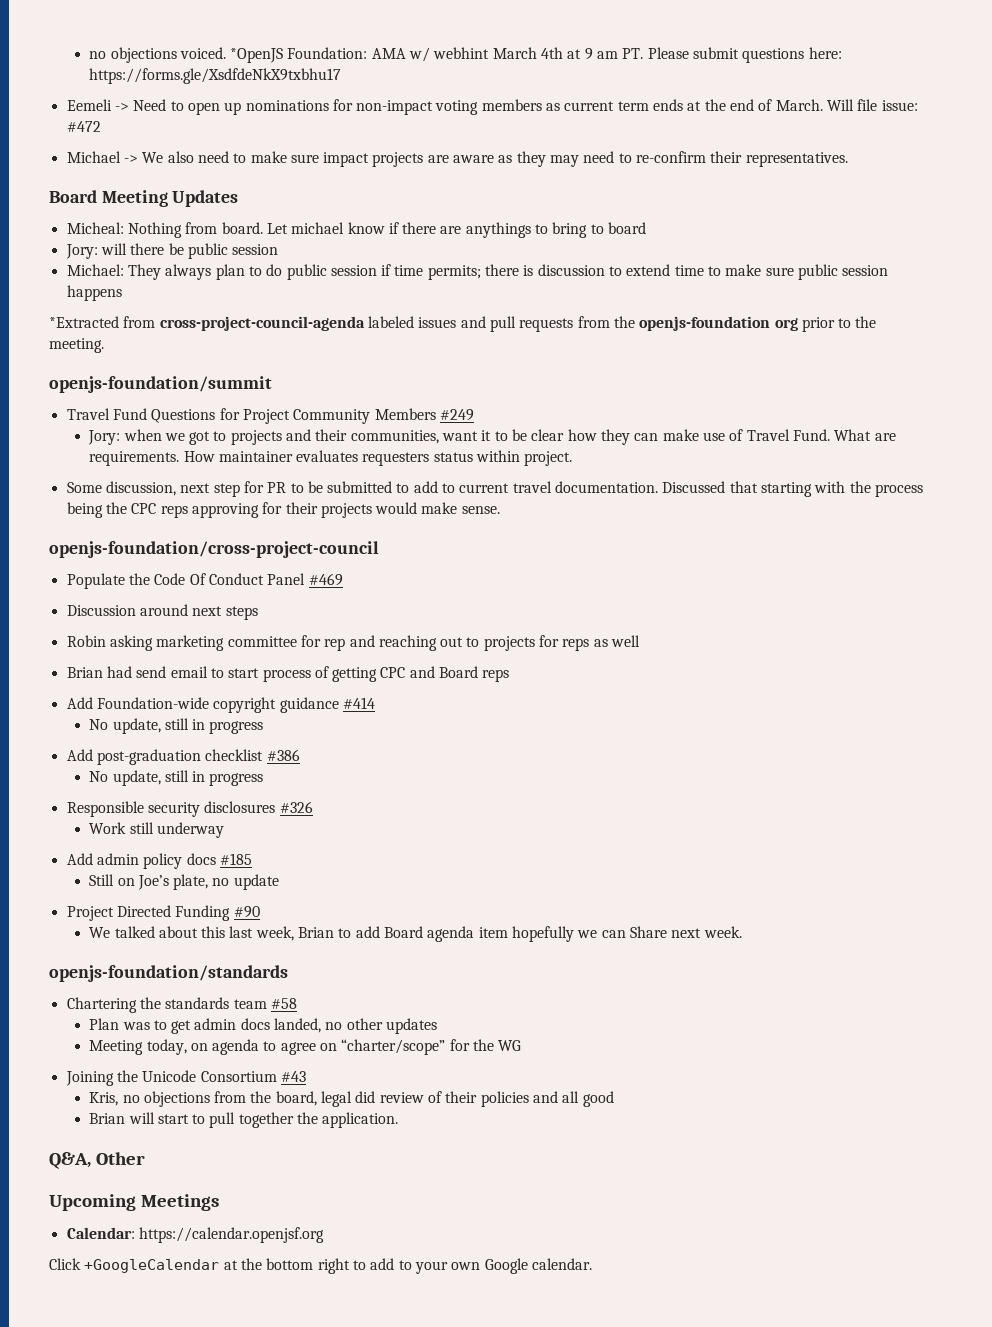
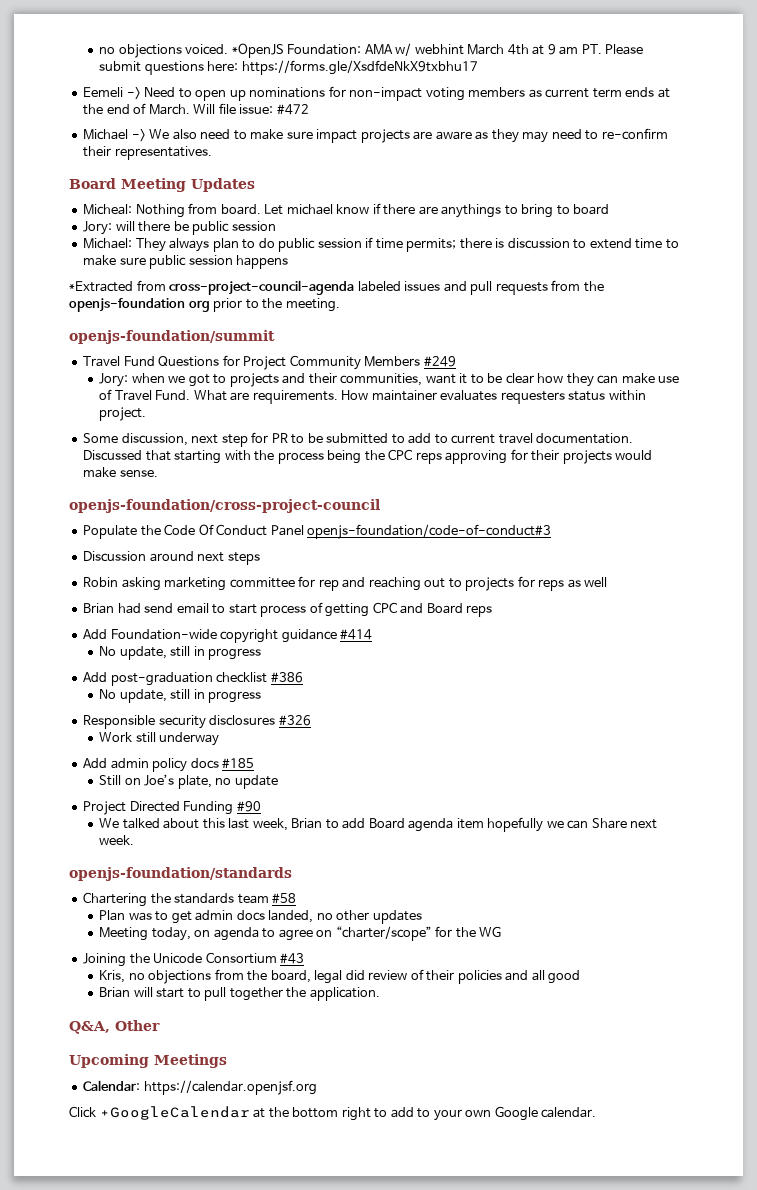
[308,573,343,586] #469 -> [307,524,552,539] openjs-foundation/code-of-conduct#3

